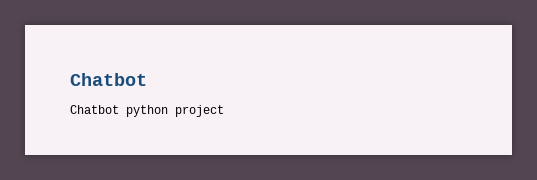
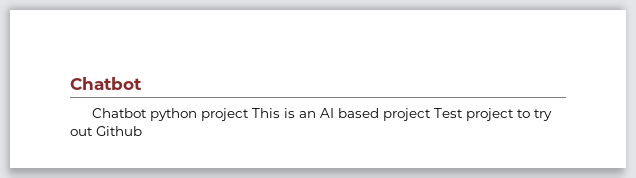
(224, 111) none -> [252,108,553,121] [70,126,142,136] This is an AI based project Test project to try out Github

